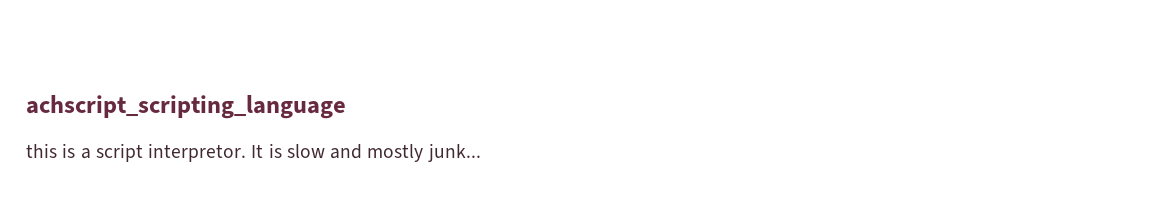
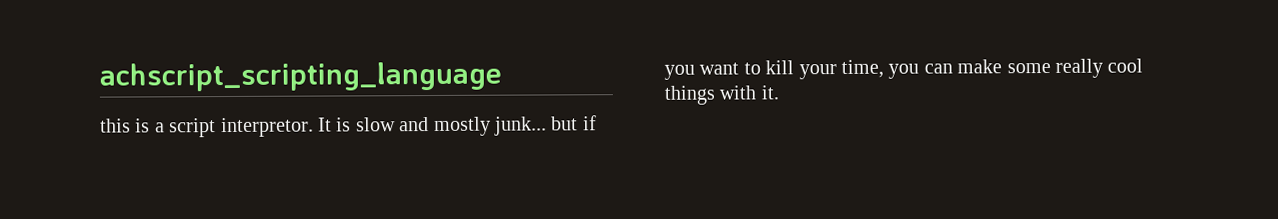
(481, 152) none -> [551,115,597,131] [664,58,1144,80] [664,85,779,105] but if you want to kill your time, you can make some really cool things with it.

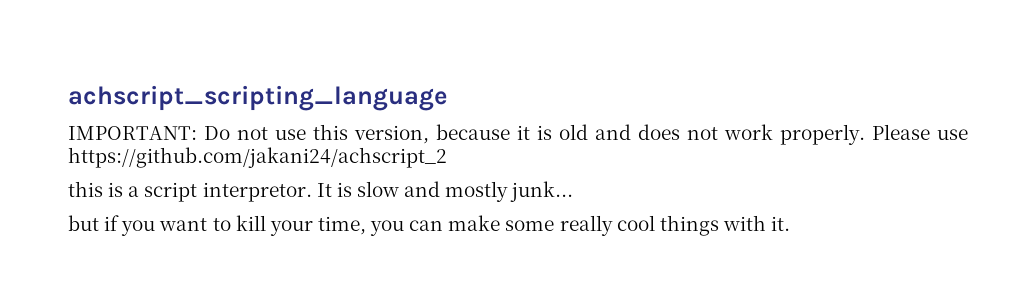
(502, 76) none -> [68,124,968,145] [68,147,447,168] // IMPORTANT: Do not use this version, because it is old and does not work properly. Please use https://github.com/jakani24/achscript_2
(547, 126) none -> (574, 191) //

